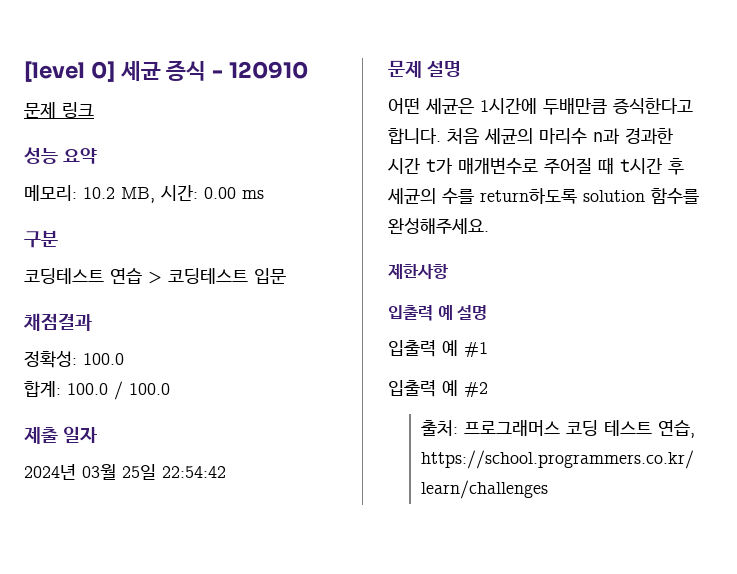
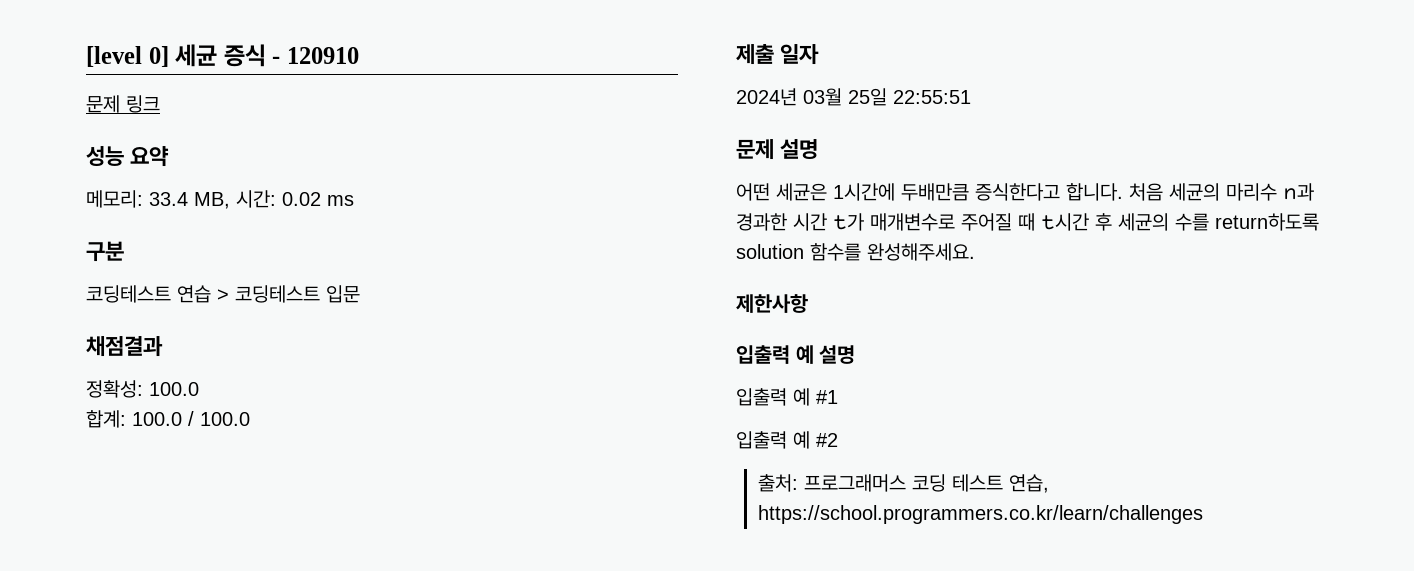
[83,187,115,199] 10.2 -> [149,192,188,206] 33.4
[204,187,236,199] 0.00 -> [282,192,321,206] 0.02
[162,466,226,478] 22:54:42 -> [893,90,971,104] 22:55:51

